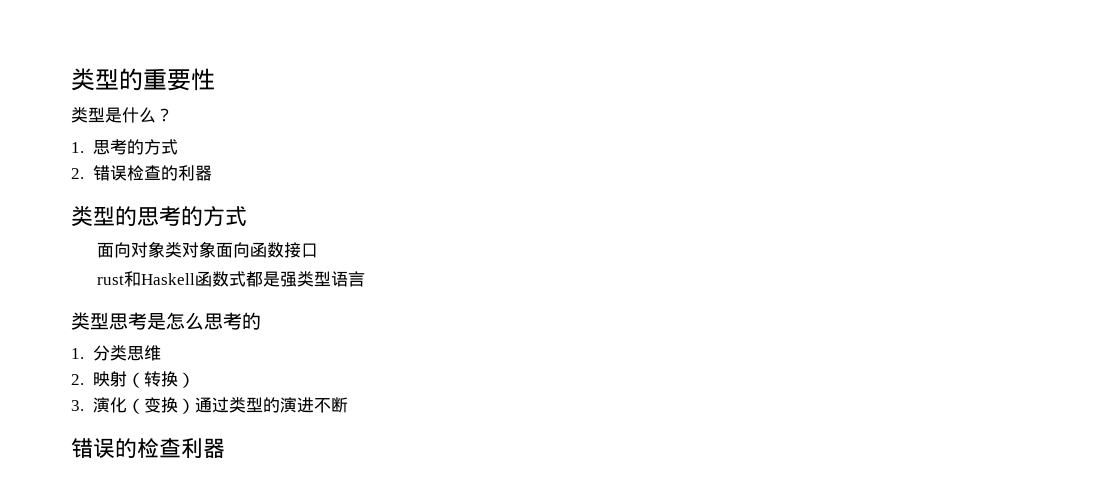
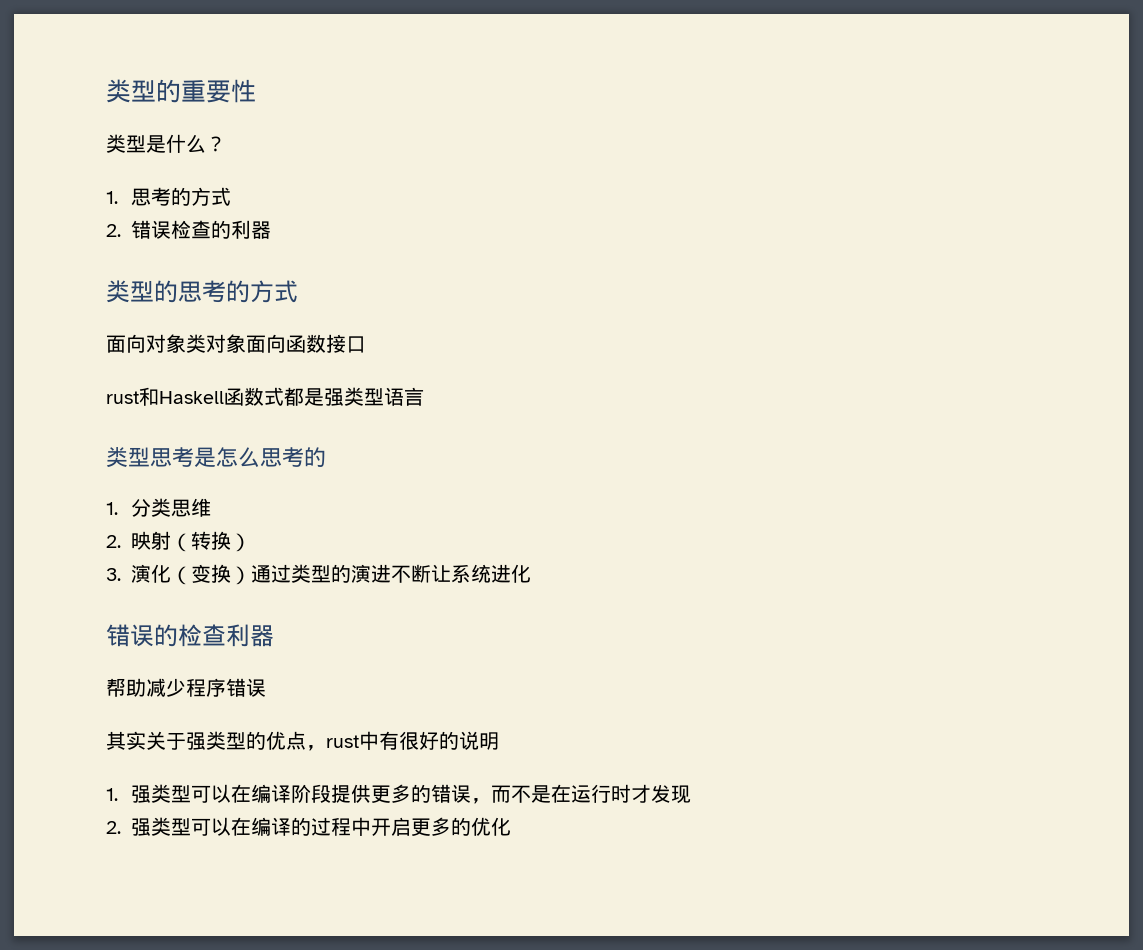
(348, 405) none -> [431,564,531,583] 让系统进化
(225, 448) none -> [106,678,266,697] [106,731,499,751] [106,784,691,804] [106,817,511,836] // 帮助减少程序错误 // 其实关于强类型的优点，rust中有很好的说明 // 1.强类型可以在编译阶段提供更多的错误，而不是在运行时才发现 // 2.强类型可以在编译的过程中开启更多的优化

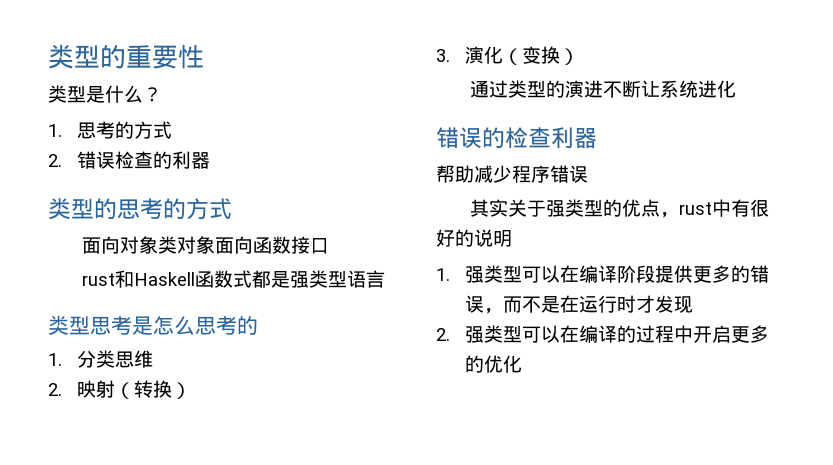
(251, 575) none -> (579, 56) //

